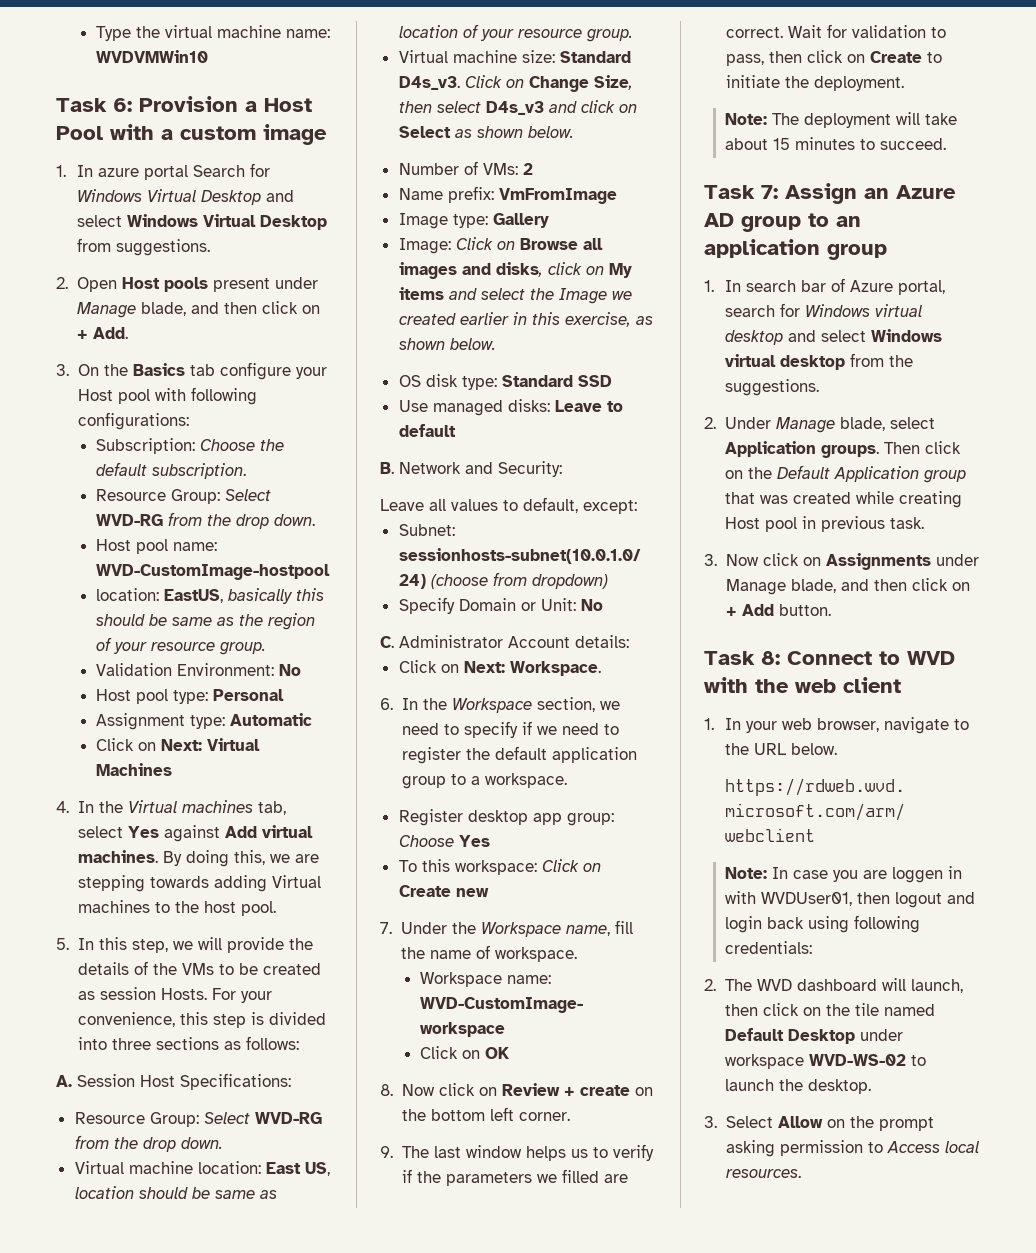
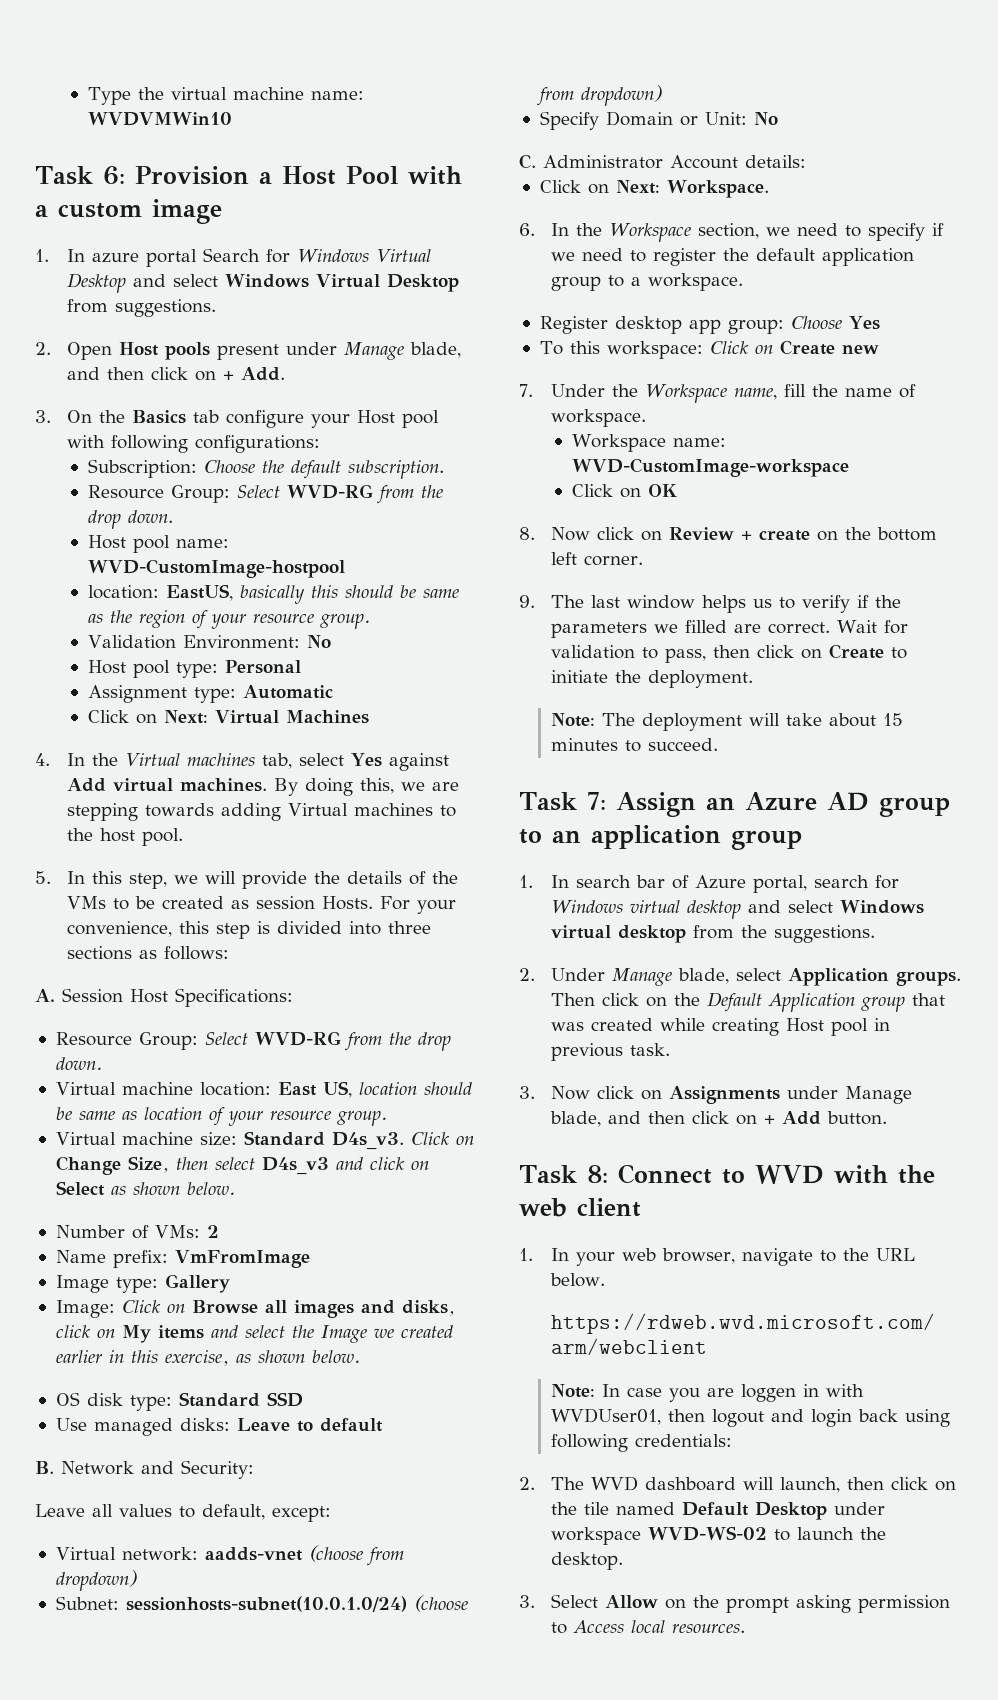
(637, 507) none -> [55,1545,404,1566] [55,1570,137,1591] // Virtual network: aadds-vnet (choose from dropdown)

